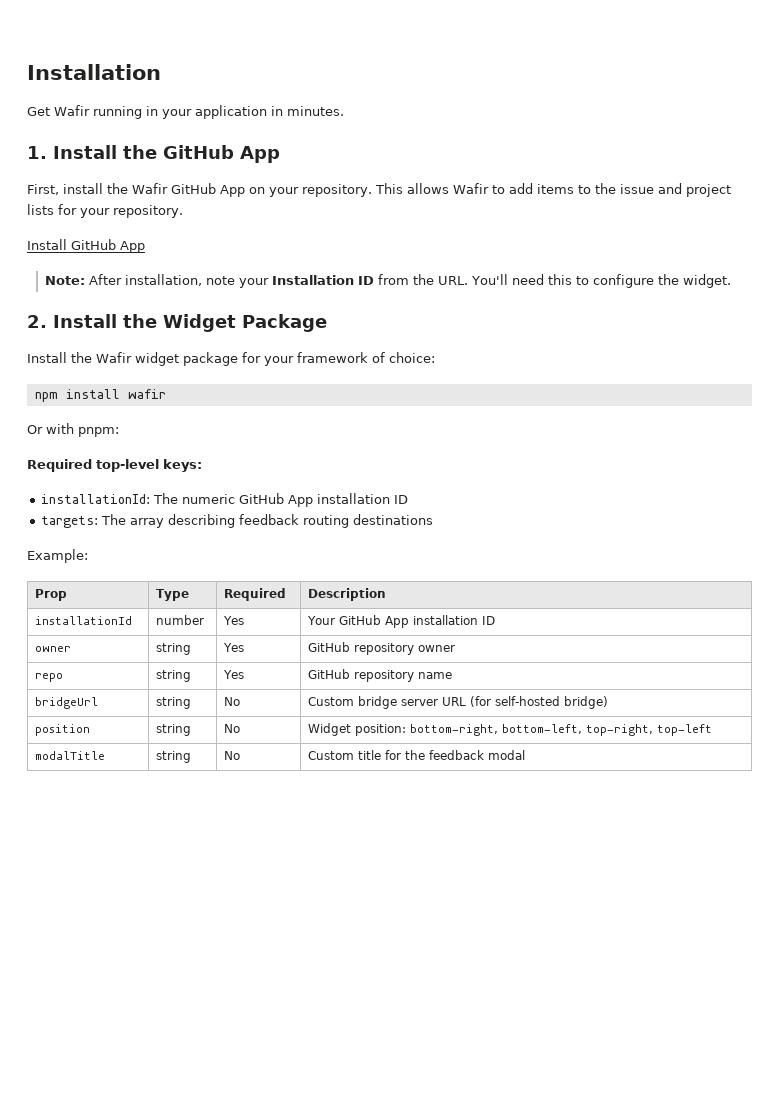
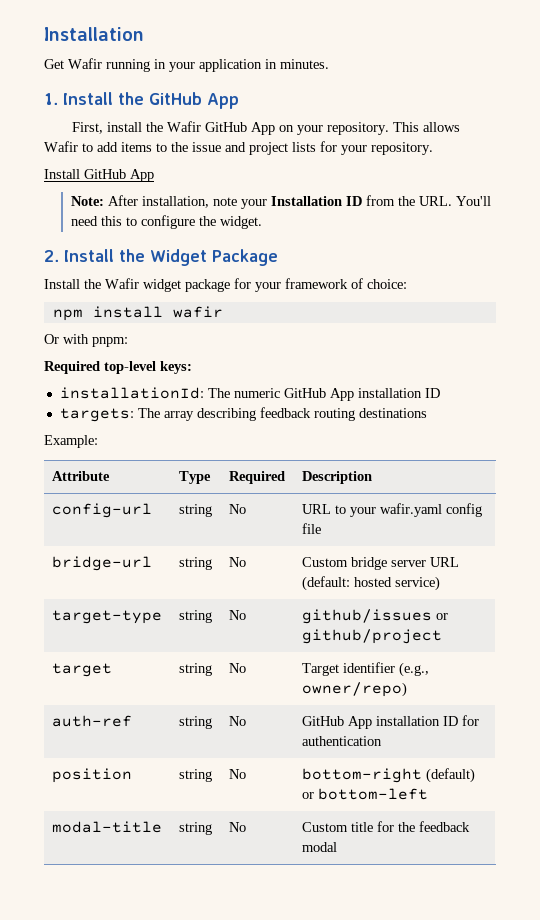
[34,589,67,601] Prop -> [52,471,111,481] Attribute
[34,616,132,625] [155,615,204,625] [222,616,244,625] [306,615,495,628] [34,646,71,652] [155,643,191,655] [222,643,244,652] [307,642,455,655] [34,673,63,682] [155,670,191,682] [222,670,244,679] [307,669,452,682] [34,697,98,709] installationId | number | Yes | Your GitHub App installation ID // owner | string | Yes | GitHub repository owner // repo | string | Yes | GitHub repository name // bridgeUrl -> [52,503,153,518] [179,504,213,517] [229,504,247,514] [302,503,483,517] [302,523,322,534] [52,556,153,571] config-url | string | No | URL to your wafir.yaml config file // bridge-url
[469,696,608,709] [34,724,90,736] [155,724,191,736] [223,724,240,733] [307,723,712,736] [34,751,105,760] (for self-hosted bridge) // position | string | No | Widget position: bottom-right, bottom-left, top-right, top-left // modalTitle -> [302,576,441,591] [52,610,163,624] [179,610,213,623] [229,610,247,620] [302,609,449,624] [302,629,443,644] [52,663,113,677] [179,663,213,676] [229,663,247,673] [302,662,430,677] [302,682,408,697] [52,715,133,727] [179,716,213,729] [229,716,247,726] [302,715,480,729] [302,736,383,746] [52,768,133,783] [179,769,213,782] [229,769,247,779] [302,768,476,783] [302,788,429,800] [52,821,163,833] (default: hosted service) // target-type | string | No | github/issues or github/project // target | string | No | Target identifier (e.g., owner/repo) // auth-ref | string | No | GitHub App installation ID for authentication // position | string | No | bottom-right (default) or bottom-left // modal-title

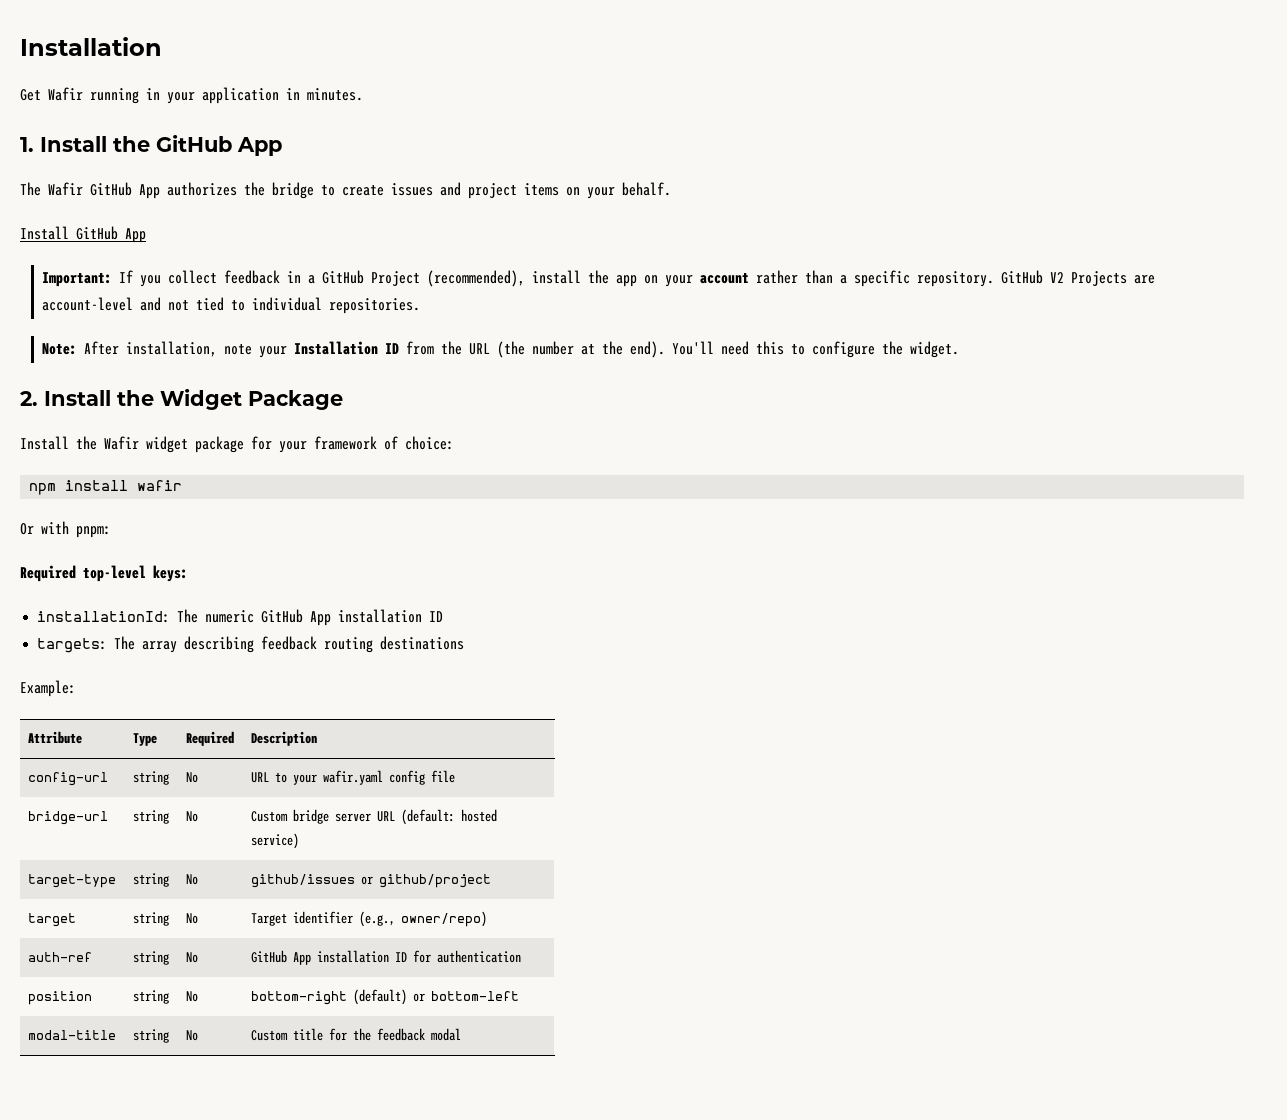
[72,121,461,135] [44,141,433,155] [44,169,154,182] First, install the Wafir GitHub App on your repository. This allows Wafir to add items to the issue and project lists for your repository. // Install GitHub App -> [20,182,671,199] [20,226,146,243] [42,270,1156,287] [42,297,421,314] The Wafir GitHub App authorizes the bridge to create issues and project items on your behalf. // Install GitHub App // Important: If you collect feedback in a GitHub Project (recommended), install the app on your account rather than a specific repository. GitHub V2 Projects are account-level and not tied to individual repositories.
[419,196,453,206] URL. -> [469,341,666,358] URL (the number at the end).

